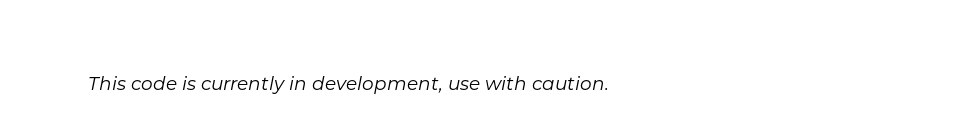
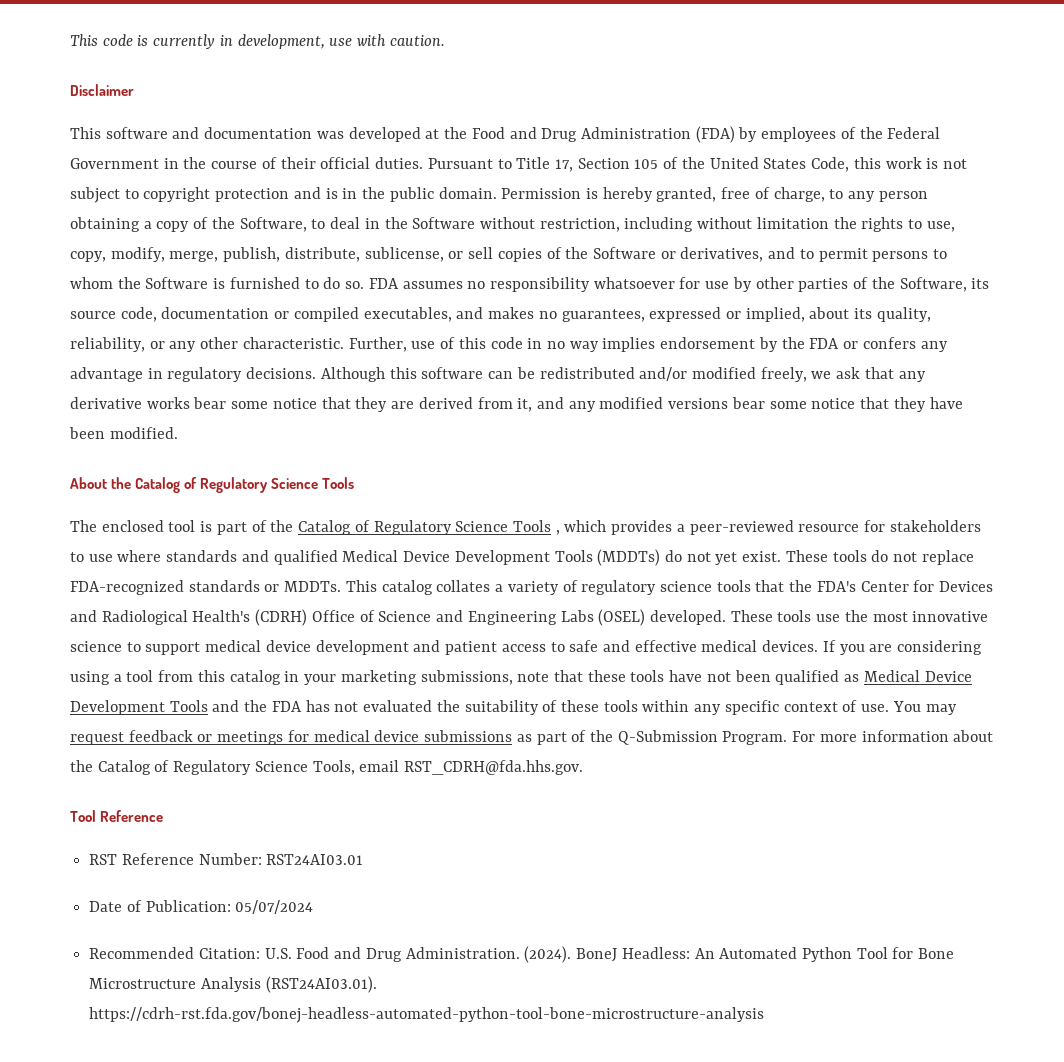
(609, 83) none -> [70,84,134,96] [70,126,941,143] [70,157,967,172] [70,187,928,203] [70,217,955,232] [70,247,948,262] [70,277,990,292] [70,307,931,322] [70,337,948,352] [70,367,926,382] [70,397,963,412] [69,427,178,439] [70,477,355,493] [70,520,981,535] [70,549,974,566] [70,580,994,595] [70,609,989,626] [70,640,983,655] [70,670,972,685] [70,700,957,715] [70,730,994,745] [70,760,584,775] [70,810,164,822] [89,853,364,865] [89,900,314,914] [89,946,955,963] [89,976,377,993] [89,1007,765,1023] // Disclaimer // This software and documentation was developed at the Food and Drug Administration (FDA) by employees of the Federal Government in the course of their official duties. Pursuant to Title 17, Section 105 of the United States Code, this work is not subject to copyright protection and is in the public domain. Permission is hereby granted, free of charge, to any person obtaining a copy of the Software, to deal in the Software without restriction, including without limitation the rights to use, copy, modify, merge, publish, distribute, sublicense, or sell copies of the Software or derivatives, and to permit persons to whom the Software is furnished to do so. FDA assumes no responsibility whatsoever for use by other parties of the Software, its source code, documentation or compiled executables, and makes no guarantees, expressed or implied, about its quality, reliability, or any other characteristic. Further, use of this code in no way implies endorsement by the FDA or confers any advantage in regulatory decisions. Although this software can be redistributed and/or modified freely, we ask that any derivative works bear some notice that they are derived from it, and any modified versions bear some notice that they have been modified. // About the Catalog of Regulatory Science Tools // The enclosed tool is part of the Catalog of Regulatory Science Tools , which provides a peer-reviewed resource for stakeholders to use where standards and qualified Medical Device Development Tools (MDDTs) do not yet exist. These tools do not replace FDA-recognized standards or MDDTs. This catalog collates a variety of regulatory science tools that the FDA's Center for Devices and Radiological Health's (CDRH) Office of Science and Engineering Labs (OSEL) developed. These tools use the most innovative science to support medical device development and patient access to safe and effective medical devices. If you are considering using a tool from this catalog in your marketing submissions, note that these tools have not been qualified as Medical Device Development Tools and the FDA has not evaluated the suitability of these tools within any specific context of use. You may request feedback or meetings for medical device submissions as part of the Q-Submission Program. For more information about the Catalog of Regulatory Science Tools, email RST_CDRH@fda.hhs.gov. // Tool Reference // RST Reference Number: RST24AI03.01 // Date of Publication: 05/07/2024 // Recommended Citation: U.S. Food and Drug Administration. (2024). BoneJ Headless: An Automated Python Tool for Bone Microstructure Analysis (RST24AI03.01). https://cdrh-rst.fda.gov/bonej-headless-automated-python-tool-bone-microstructure-analysis

